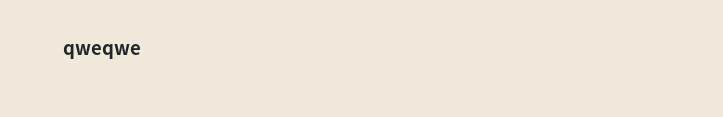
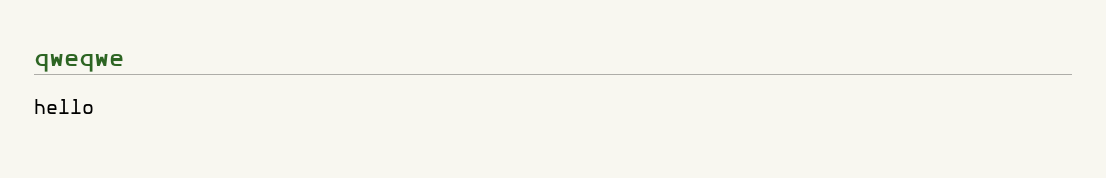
(141, 51) none -> [34,99,94,114] // hello

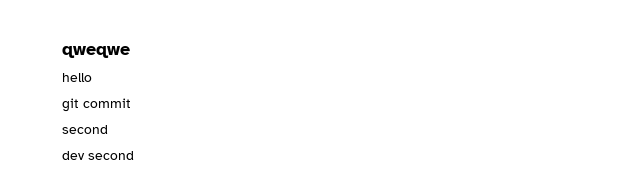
(94, 106) none -> [62,98,131,112] [62,125,108,134] [62,151,134,160] // git commit // second // dev second

